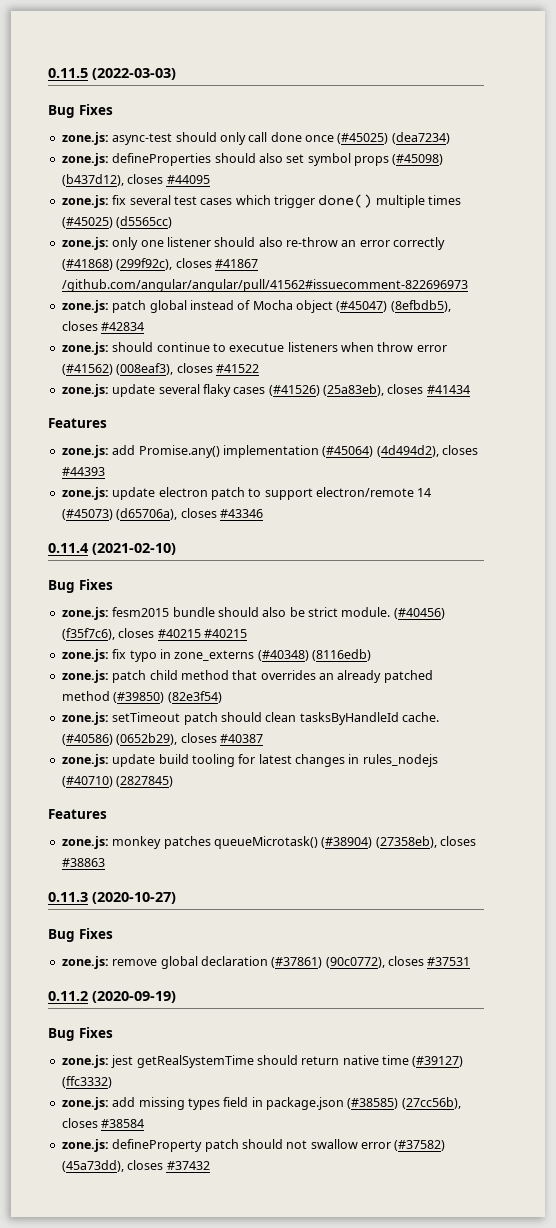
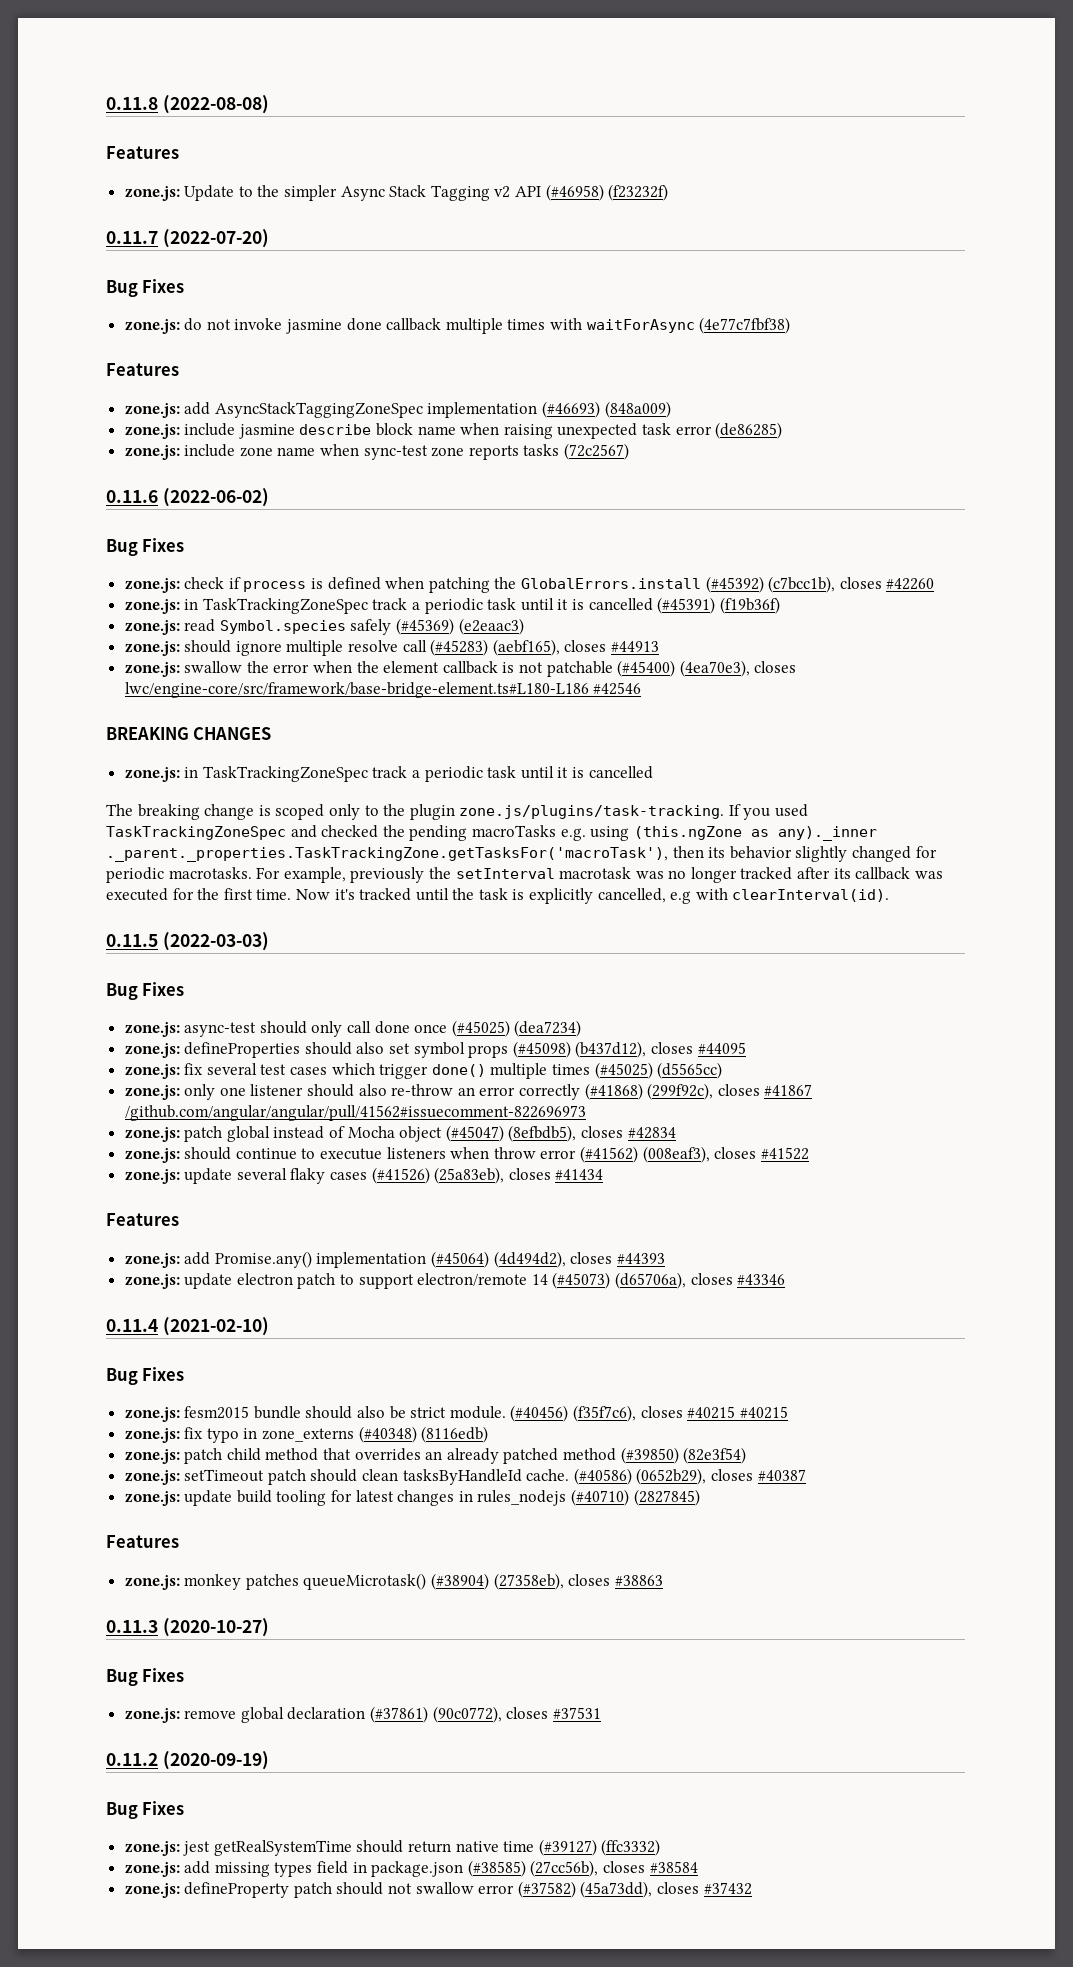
(48, 73) none -> [106,95,269,114] [106,146,179,159] [124,184,669,201] [106,229,269,248] [106,279,185,297] [124,317,791,334] [106,363,179,376] [124,401,671,418] [124,422,783,439] [124,443,630,460] [106,488,269,507] [106,538,185,556] [124,576,935,593] [124,597,780,614] [124,618,524,635] [124,639,660,656] [124,660,797,677] [124,682,642,698] [106,727,272,740] [124,766,653,782] [106,804,809,820] [106,825,877,841] [106,846,937,862] [106,867,943,883] [106,888,890,904] 0.11.8 (2022-08-08) // Features // zone.js: Update to the simpler Async Stack Tagging v2 API (#46958) (f23232f) // 0.11.7 (2022-07-20) // Bug Fixes // zone.js: do not invoke jasmine done callback multiple times with waitForAsync (4e77c7fbf38) // Features // zone.js: add AsyncStackTaggingZoneSpec implementation (#46693) (848a009) // zone.js: include jasmine describe block name when raising unexpected task error (de86285) // zone.js: include zone name when sync-test zone reports tasks (72c2567) // 0.11.6 (2022-06-02) // Bug Fixes // zone.js: check if process is defined when patching the GlobalErrors.install (#45392) (c7bcc1b), closes #42260 // zone.js: in TaskTrackingZoneSpec track a periodic task until it is cancelled (#45391) (f19b36f) // zone.js: read Symbol.species safely (#45369) (e2eaac3) // zone.js: should ignore multiple resolve call (#45283) (aebf165), closes #44913 // zone.js: swallow the error when the element callback is not patchable (#45400) (4ea70e3), closes lwc/engine-core/src/framework/base-bridge-element.ts#L180-L186 #42546 // BREAKING CHANGES // zone.js: in TaskTrackingZoneSpec track a periodic task until it is cancelled // The breaking change is scoped only to the plugin zone.js/plugins/task-tracking. If you used TaskTrackingZoneSpec and checked the pending macroTasks e.g. using (this.ngZone as any)._inner ._parent._properties.TaskTrackingZone.getTasksFor('macroTask'), then its behavior slightly changed for periodic macrotasks. For example, previously the setInterval macrotask was no longer tracked after its callback was executed for the first time. Now it's tracked until the task is explicitly cancelled, e.g with clearInterval(id). //

